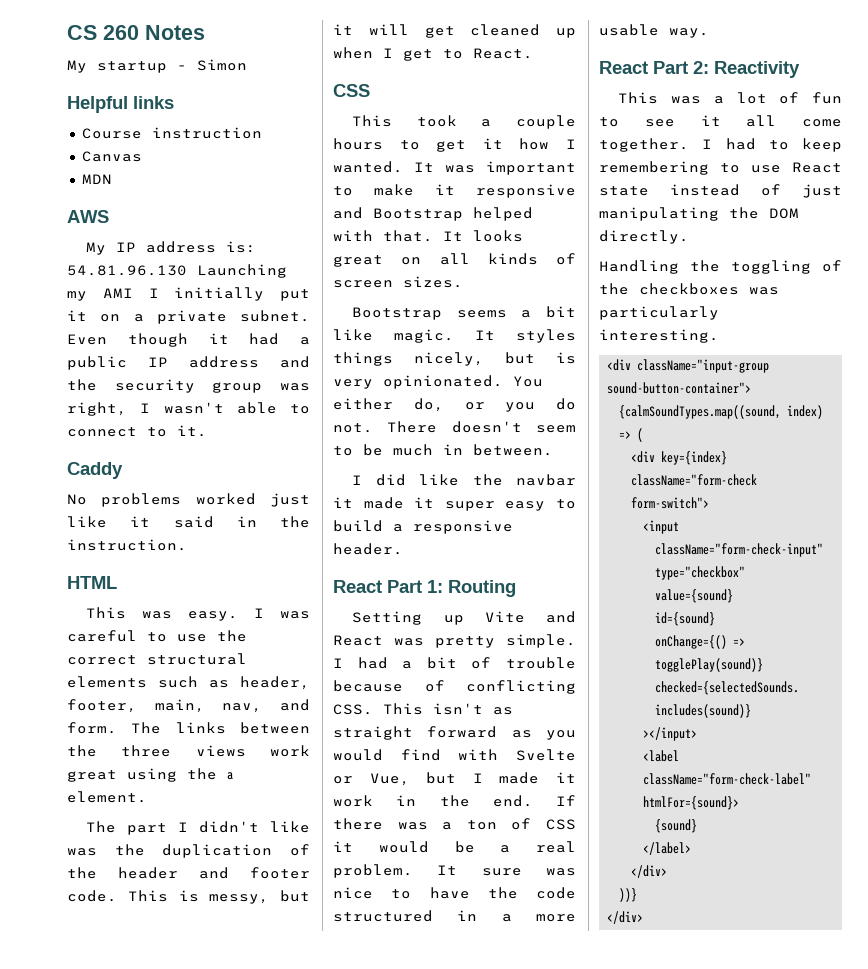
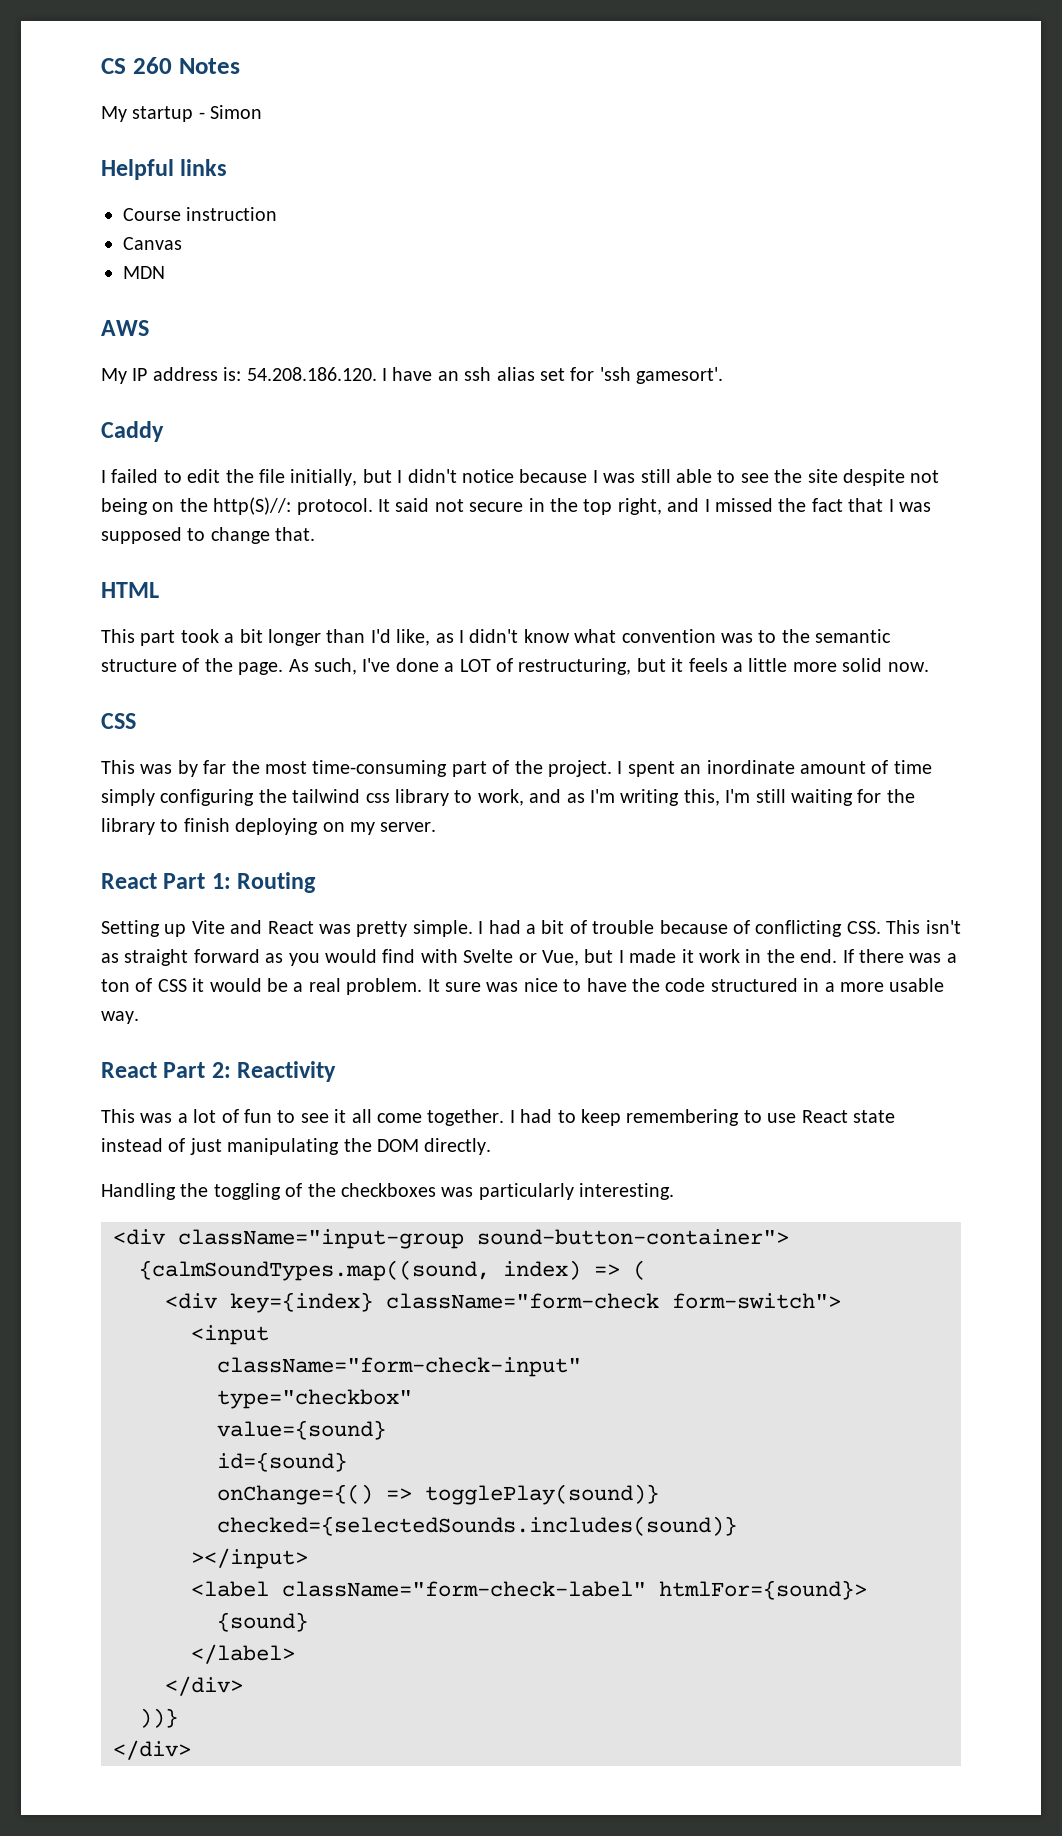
[67,264,287,278] [67,287,310,301] [67,310,310,324] [67,333,310,347] [67,356,310,370] [67,379,310,393] [67,402,310,416] [67,425,207,437] [67,462,123,479] [67,493,310,507] [67,516,310,528] [67,539,187,551] [67,576,117,589] [86,607,310,621] [67,630,247,642] [67,653,247,665] [67,676,310,690] [67,699,310,713] [67,722,310,734] [67,745,310,757] [67,768,233,782] [67,791,147,803] [86,821,310,835] [67,844,310,858] [67,867,310,879] [67,890,310,904] [333,24,576,38] [333,47,533,61] [333,84,370,97] [352,115,576,129] [333,138,576,152] [333,161,576,175] [333,184,576,198] [333,207,533,221] [333,230,523,242] [333,253,576,267] [333,276,463,288] [352,306,576,320] [333,329,576,343] [333,352,576,366] [333,375,543,389] [333,398,576,412] [333,421,576,433] [333,444,553,456] [352,474,576,486] [333,497,576,511] [333,520,513,534] [333,543,403,555] 54.81.96.130 Launching my AMI I initially put it on a private subnet. Even though it had a public IP address and the security group was right, I wasn't able to connect to it. // Caddy // No problems worked just like it said in the instruction. // HTML // This was easy. I was careful to use the correct structural elements such as header, footer, main, nav, and form. The links between the three views work great using the a element. // The part I didn't like was the duplication of the header and footer code. This is messy, but it will get cleaned up when I get to React. // CSS // This took a couple hours to get it how I wanted. It was important to make it responsive and Bootstrap helped with that. It looks great on all kinds of screen sizes. // Bootstrap seems a bit like magic. It styles things nicely, but is very opinionated. You either do, or you do not. There doesn't seem to be much in between. // I did like the navbar it made it super easy to build a responsive header. -> [246,367,724,384] [101,421,164,442] [101,469,940,486] [101,497,931,515] [101,527,316,544] [101,582,159,598] [101,629,892,646] [101,658,929,675] [101,713,136,729] [101,760,932,777] [101,789,915,806] [101,818,437,835] 54.208.186.120. I have an ssh alias set for 'ssh gamesort'. // Caddy // I failed to edit the file initially, but I didn't notice because I was still able to see the site despite not being on the http(S)//: protocol. It said not secure in the top right, and I missed the fact that I was supposed to change that. // HTML // This part took a bit longer than I'd like, as I didn't know what convention was to the semantic structure of the page. As such, I've done a LOT of restructuring, but it feels a little more solid now. // CSS // This was by far the most time-consuming part of the project. I spent an inordinate amount of time simply configuring the tailwind css library to work, and as I'm writing this, I'm still waiting for the library to finish deploying on my server.

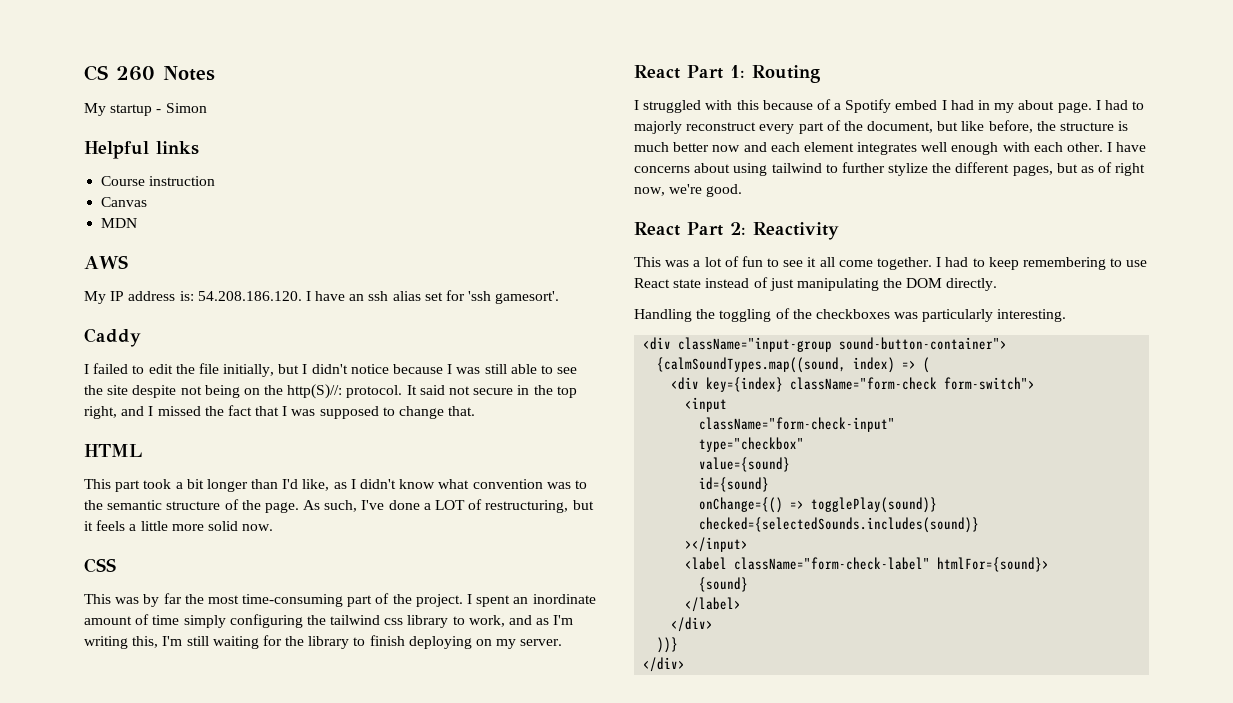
[101,920,961,937] [101,949,957,966] [101,978,945,995] [101,1011,139,1024] Setting up Vite and React was pretty simple. I had a bit of trouble because of conflicting CSS. This isn't as straight forward as you would find with Svelte or Vue, but I made it work in the end. If there was a ton of CSS it would be a real problem. It sure was nice to have the code structured in a more usable way. -> [634,99,1145,113] [634,120,1129,134] [634,142,1147,155] [634,162,1146,176] [634,184,743,197] I struggled with this because of a Spotify embed I had in my about page. I had to majorly reconstruct every part of the document, but like before, the structure is much better now and each element integrates well enough with each other. I have concerns about using tailwind to further stylize the different pages, but as of right now, we're good.

